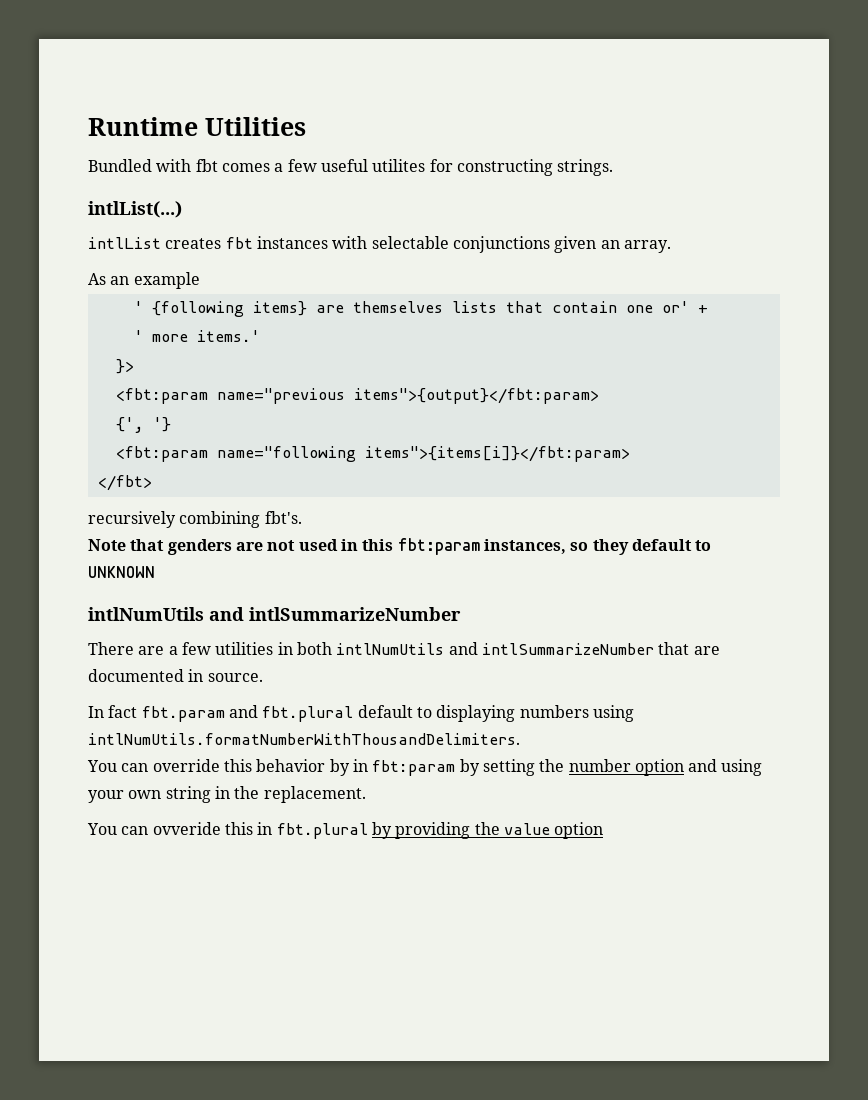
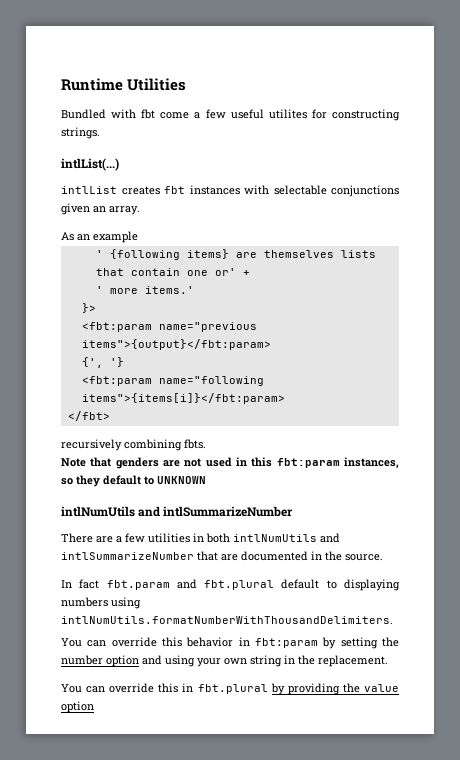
[221,163,270,172] comes -> [160,112,190,119] come
[264,511,302,524] fbt's. -> [184,439,206,449] fbts.
(204, 675) none -> [325,551,342,561] the
[329,759,350,776] by -> (234, 642) none
[152,822,221,835] ovveride -> [109,683,155,693] override

